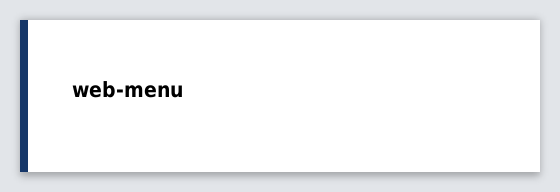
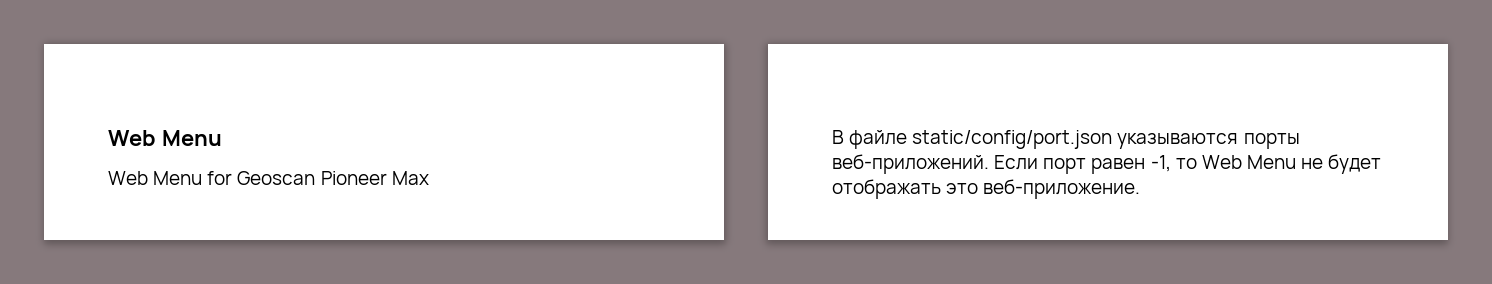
[72,81,183,98] web-menu -> [108,130,222,146] [108,171,429,185] [832,130,1300,149] [832,154,1382,174] [832,179,1141,199] Web Menu // Web Menu for Geoscan Pioneer Max // В файле static/config/port.json указываются порты веб-приложений. Если порт равен -1, то Web Menu не будет отображать это веб-приложение.

